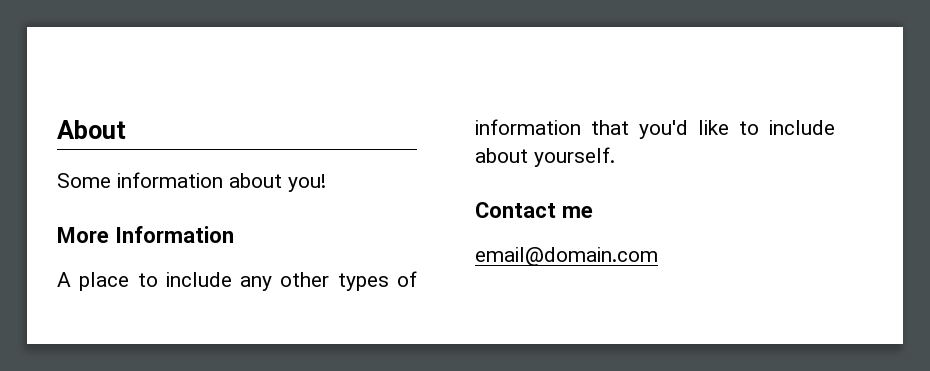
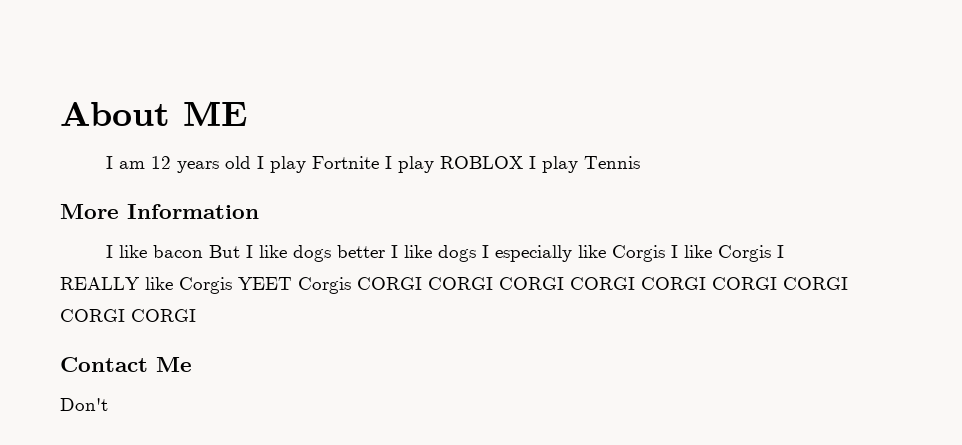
[57,172,326,192] [57,226,234,243] [57,271,417,291] [475,119,835,139] [475,147,615,167] // Some information about you! // More Information // A place to include any other types of information that you'd like to include about yourself. -> [183,101,247,126] [106,156,641,173] [60,204,259,219] [106,245,785,262] [60,277,848,294] [60,309,196,322] ME // I am 12 years old I play Fortnite I play ROBLOX I play Tennis // More Information // I like bacon But I like dogs better I like dogs I especially like Corgis I like Corgis I REALLY like Corgis YEET Corgis CORGI CORGI CORGI CORGI CORGI CORGI CORGI CORGI CORGI
[562,206,593,218] [475,247,658,266] me // email@domain.com -> [156,357,192,372] [60,398,108,411] Me // Don't

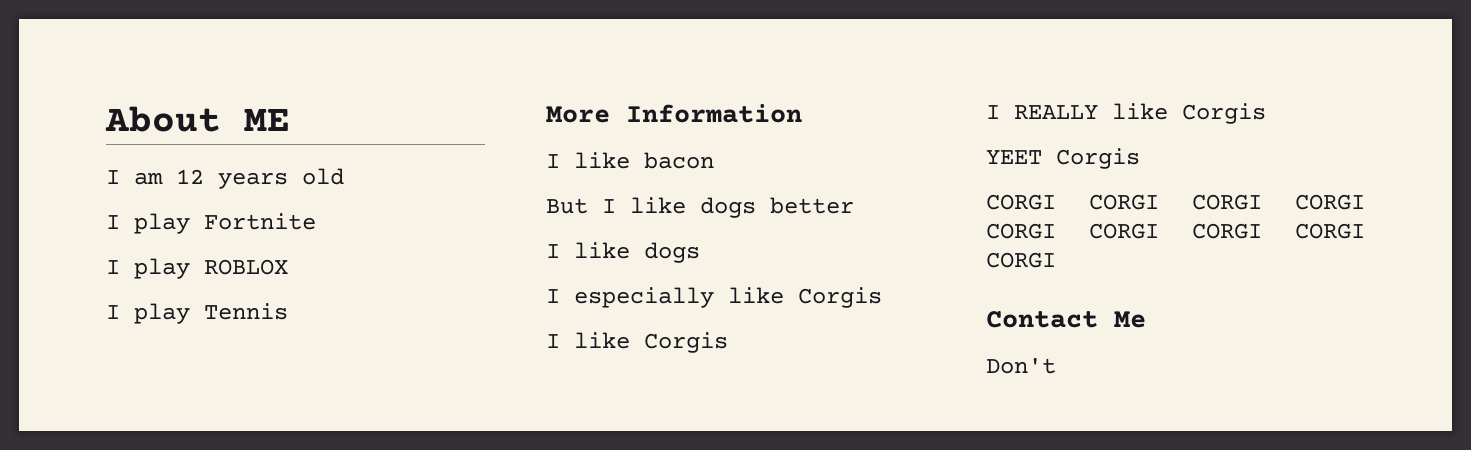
(252, 162) none -> (344, 176) //
(380, 162) none -> (316, 221) //
(524, 162) none -> (288, 267) //
(204, 251) none -> (714, 160) //
[391,245,477,262] I like dogs -> [546,242,700,263] // I like dogs //
(666, 253) none -> (882, 297) //
(772, 253) none -> (728, 342) //
(232, 285) none -> (1266, 113) //
(351, 285) none -> (1140, 158) //

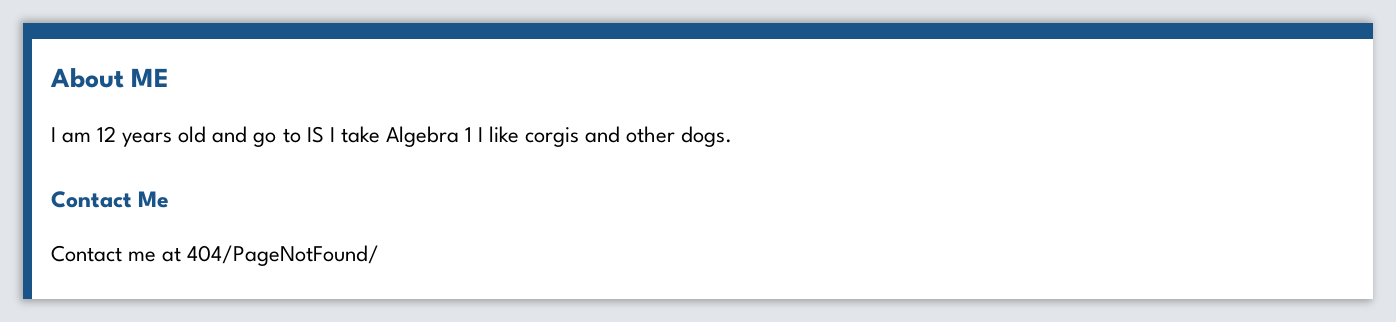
[106,213,316,234] [106,258,288,279] [106,303,288,324] [546,104,802,123] [546,152,714,169] [546,197,854,218] [546,242,700,263] [546,287,882,308] [546,332,728,353] [986,103,1266,124] [986,148,1140,169] [986,194,1365,210] [986,223,1365,239] [986,252,1056,268] [986,311,1146,328] [986,358,1056,374] // I play Fortnite // I play ROBLOX // I play Tennis // More Information // I like bacon // But I like dogs better // I like dogs // I especially like Corgis // I like Corgis // I REALLY like Corgis // YEET Corgis // CORGI CORGI CORGI CORGI CORGI CORGI CORGI CORGI CORGI // Contact Me // Don't -> [212,126,733,147] [51,191,170,208] [51,245,380,266] and go to IS I take Algebra 1 I like corgis and other dogs. // Contact Me // Contact me at 404/PageNotFound/

